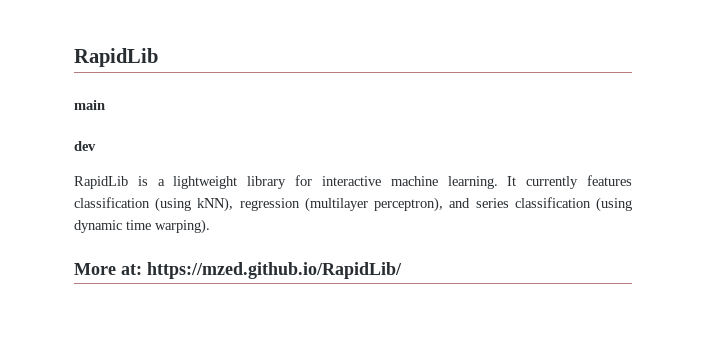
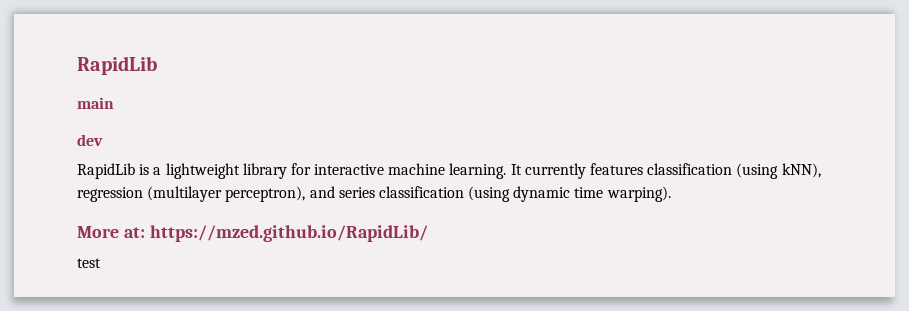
(402, 270) none -> [77,258,101,268] // test

